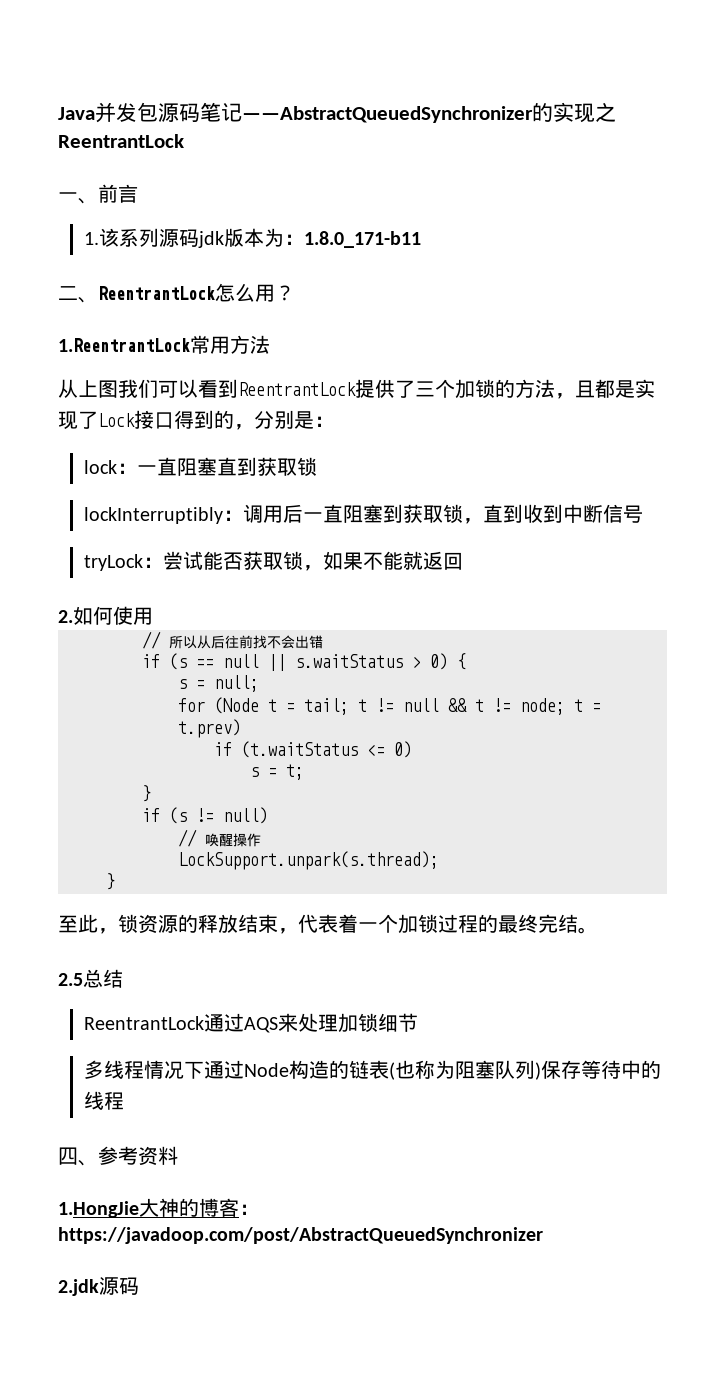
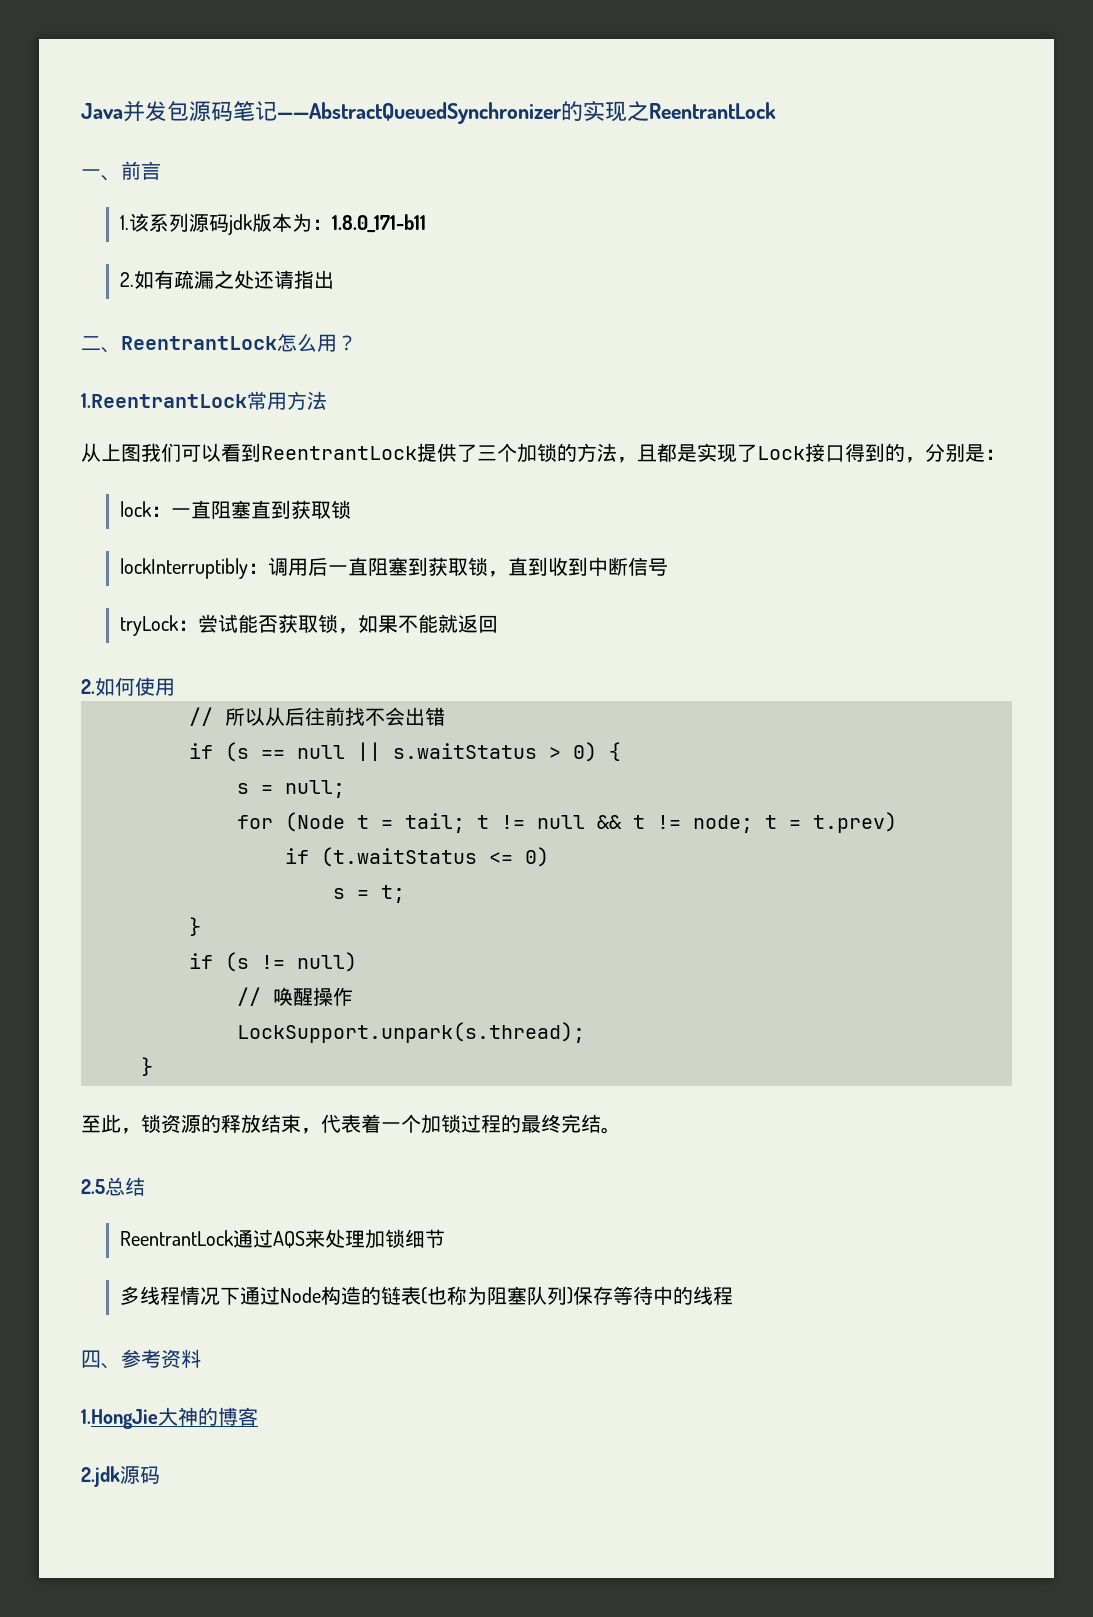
(422, 239) none -> [119,270,334,289] // 2.如有疏漏之处还请指出
[239,1204,259,1215] [58,1227,543,1244] ：https://javadoop.com/post/AbstractQueuedSynchronizer -> (258, 1416) none

